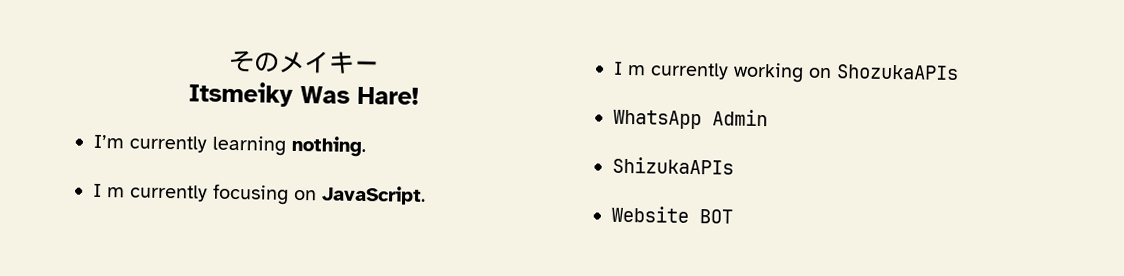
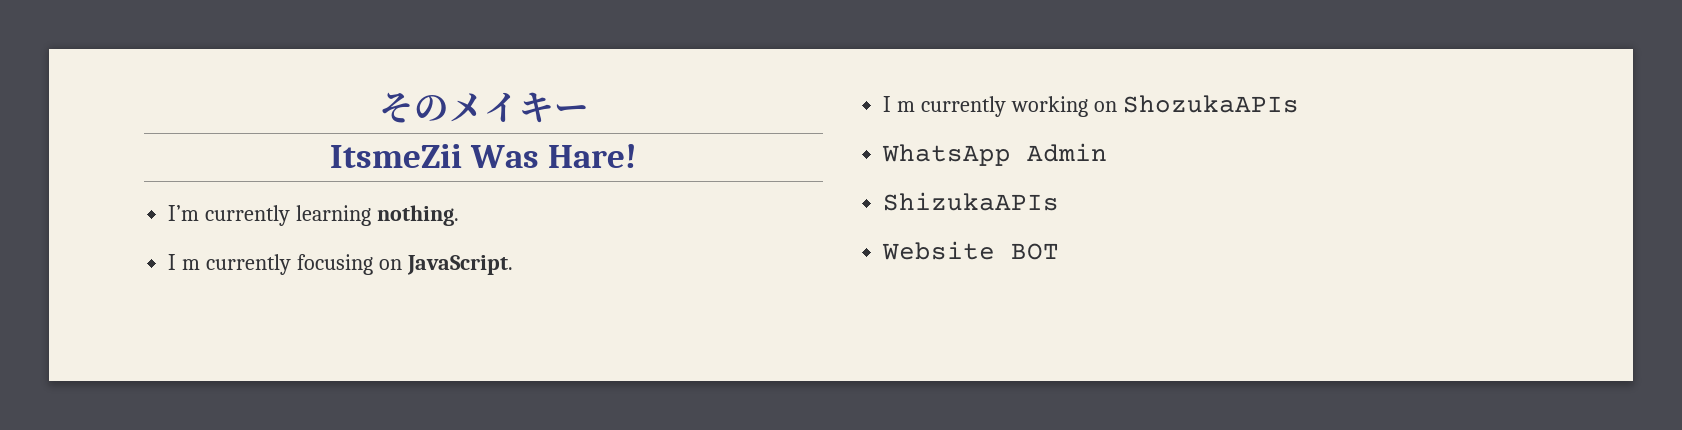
[187,81,293,107] Itsmeiky -> [329,144,462,168] ItsmeZii

